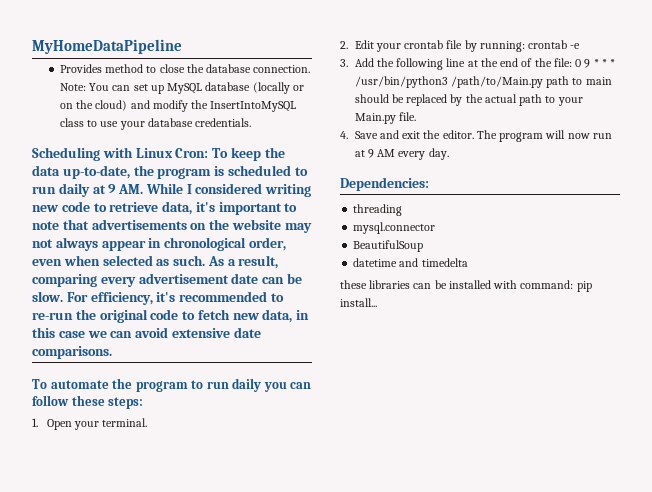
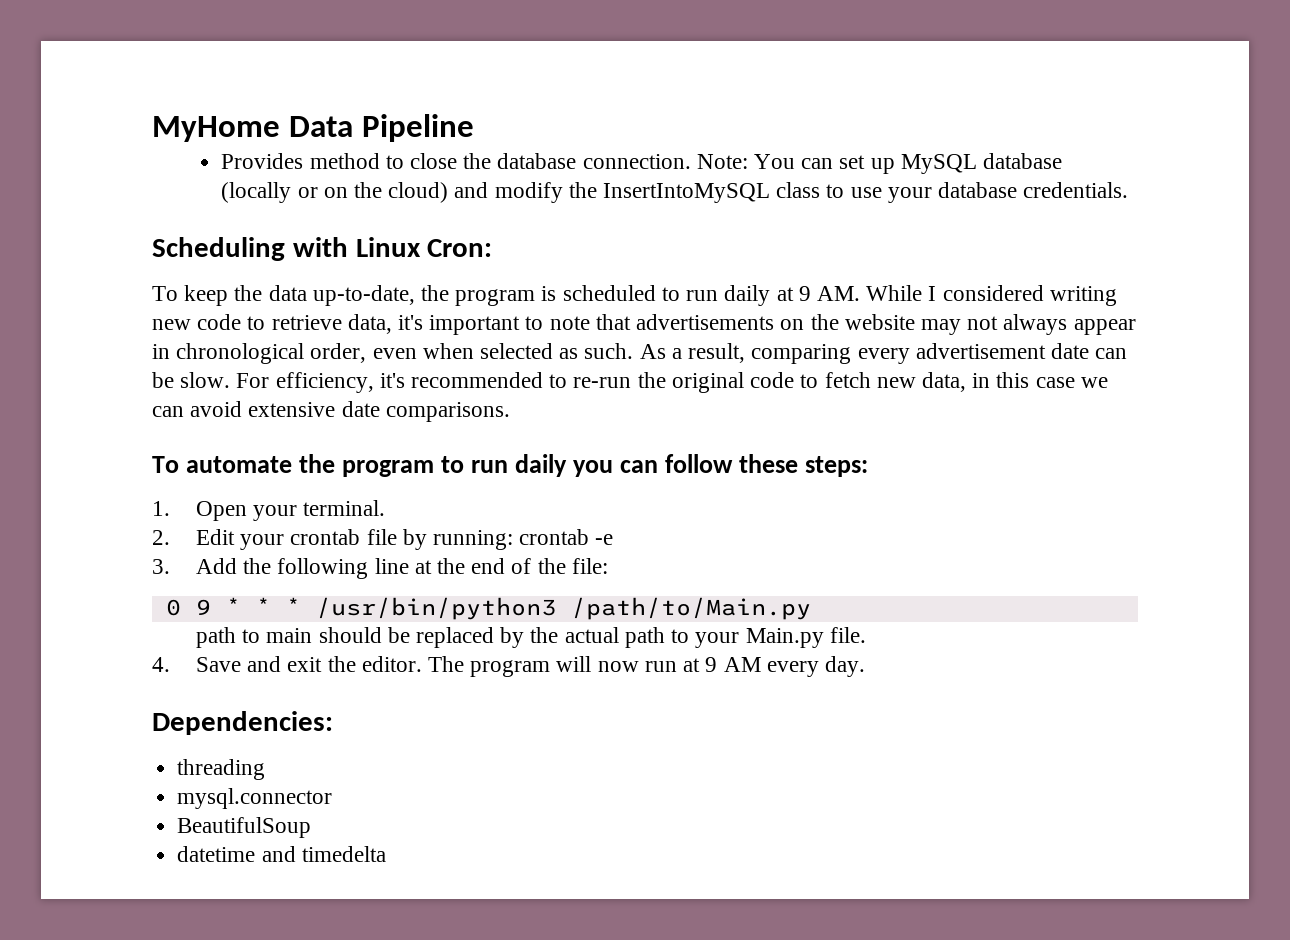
[32,39,182,54] MyHomeDataPipeline -> [152,114,474,142] MyHome Data Pipeline
(209, 153) none -> (493, 248) //
(572, 62) none -> (608, 566) //
(543, 82) none -> (811, 608) //
[340,280,592,292] [340,298,377,307] // these libraries can be installed with command: pip install... -> (386, 854) none

